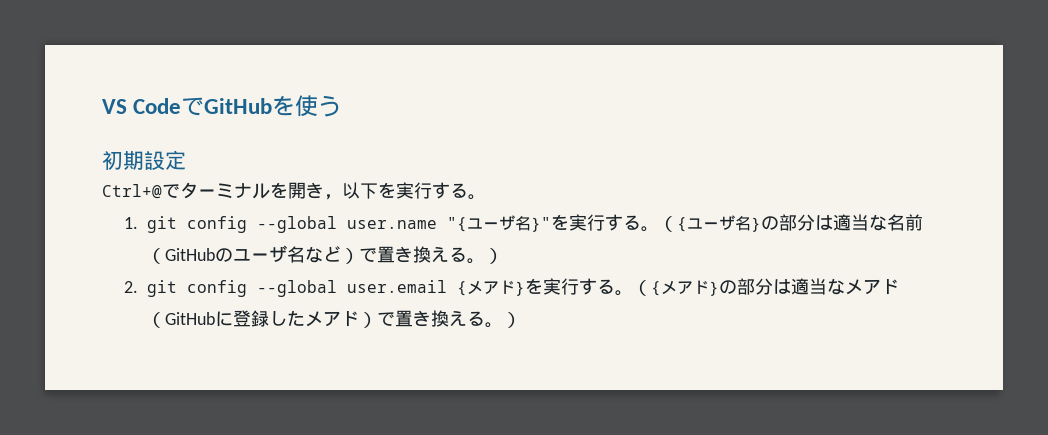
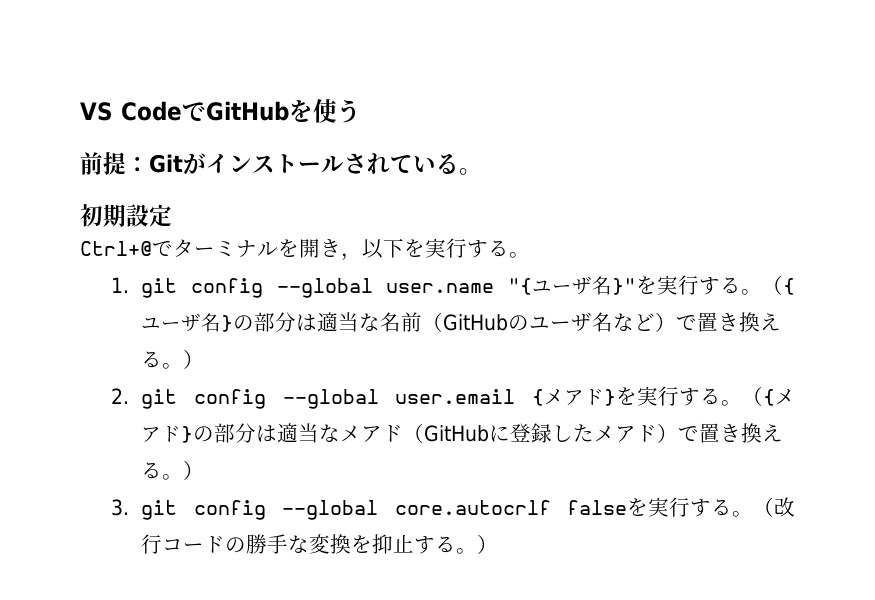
(342, 106) none -> [80,152,482,175] // 前提：Gitがインストールされている。
(522, 320) none -> [110,497,795,520] [141,534,499,554] // 3. git config --global core.autocrlf falseを実行する。（改行コードの勝手な変換を抑止する。）

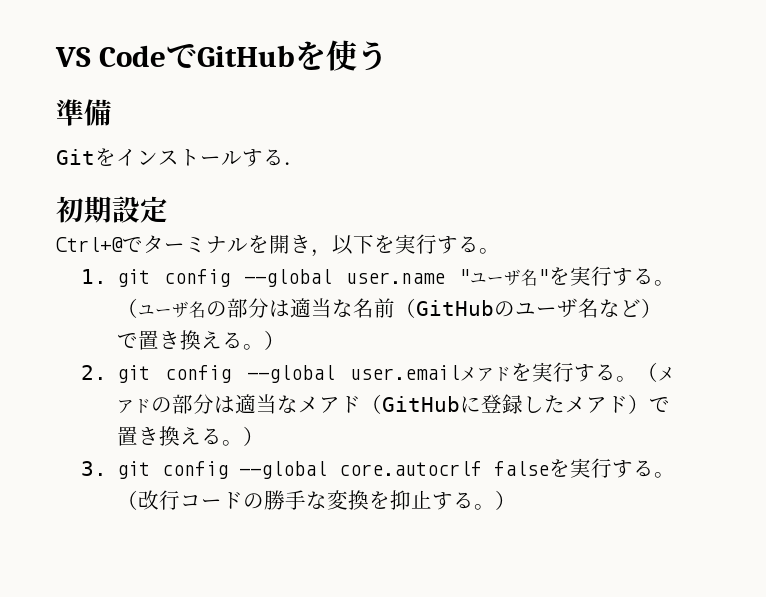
[80,152,482,175] 前提：Gitがインストールされている。 -> [56,99,112,126] [56,148,305,167] 準備 // Gitをインストールする．
[507,275,795,295] [141,313,234,332] "{ユーザ名}"を実行する。（{ユーザ名} -> [459,266,675,286] [116,298,206,318] "ユーザ名"を実行する。（ユーザ名
[532,386,795,406] [141,426,194,443] {メアド}を実行する。（{メアド} -> [460,362,675,382] [116,399,151,414] メアドを実行する。（メアド

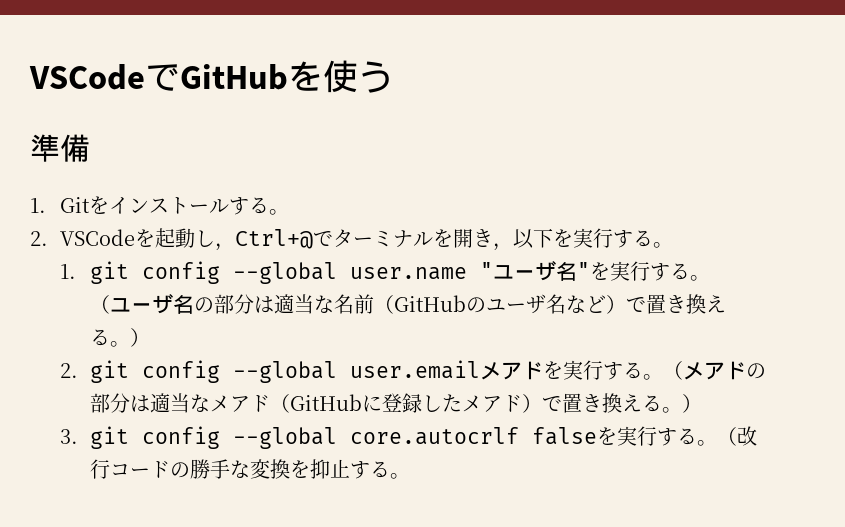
[55,45,167,67] VS Code -> [29,64,145,90] VSCode
(112, 112) none -> [30,198,46,213] 1.
[284,162,305,165] [56,196,168,223] ． // 初期設定 // -> [269,209,290,215] [30,228,236,251] 。 // 2. VSCodeを起動し，
[494,490,516,510] ） -> (411, 476) none

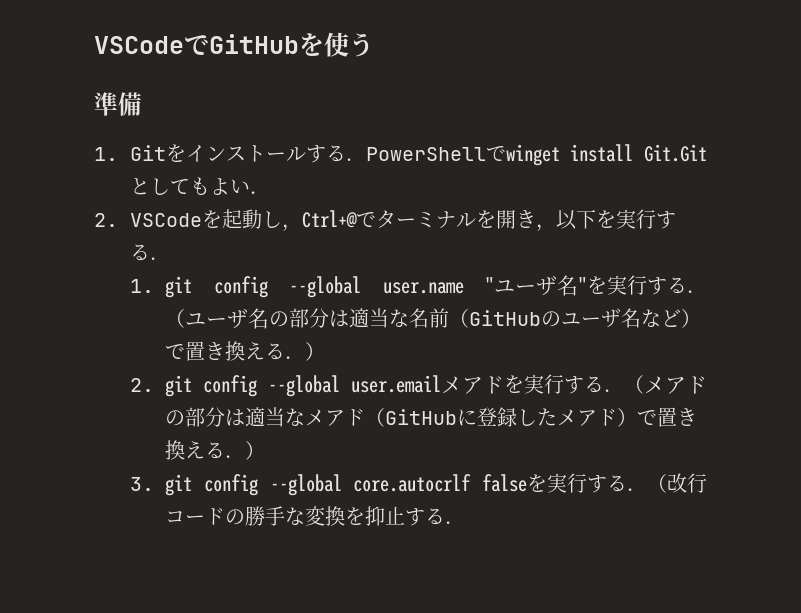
[269,209,290,215] 。 -> [345,144,707,166] [129,177,270,195] ．PowerShellでwinget install Git.Gitとしてもよい．
[653,242,674,248] 。 -> [149,257,170,260] ．
[690,275,711,281] 。 -> [687,290,708,293] ．
[110,341,131,347] 。 -> [285,356,306,359] ．
[643,374,664,380] 。 -> [604,389,624,392] ．
[662,407,683,413] 。 -> [225,455,246,458] ．
[697,440,718,446] 。 -> [627,488,647,491] ．
[390,473,411,479] 。 -> [445,521,466,524] ．

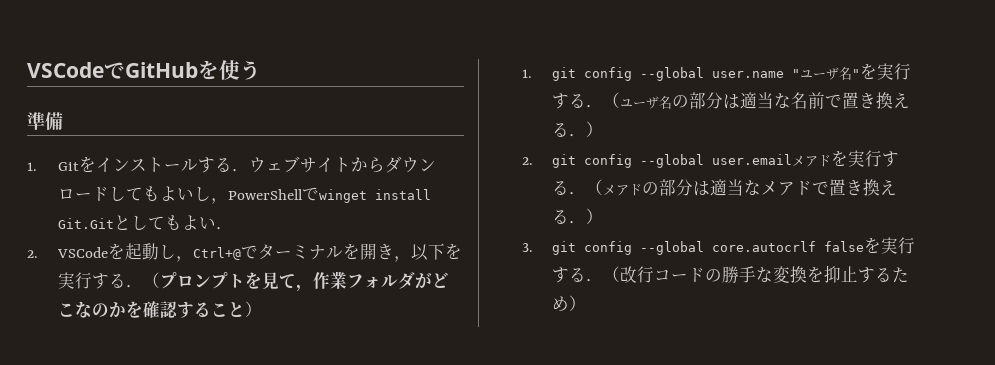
(366, 159) none -> [248,156,436,173] [57,186,228,204] ウェブサイトからダウンロードしてもよいし，
(170, 258) none -> [142,271,449,292] [57,301,262,318] （プロンプトを見て，作業フォルダがどこなのかを確認すること）
[449,308,702,328] （GitHubのユーザ名など） -> (826, 100) none
[365,407,638,427] （GitHubに登録したメアド） -> (813, 188) none
[445,521,466,524] ． -> [892,267,910,283] [552,295,587,311] ため）

